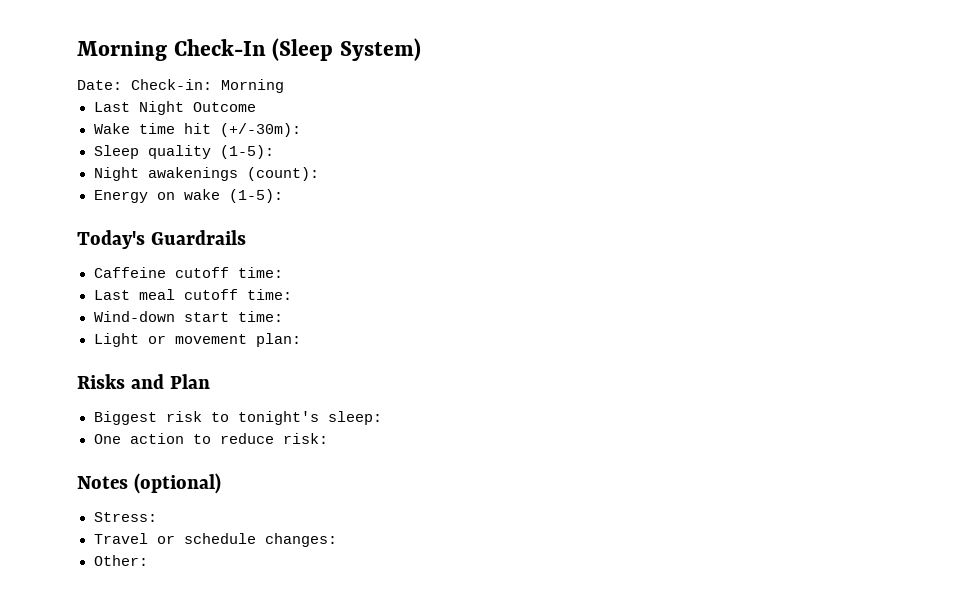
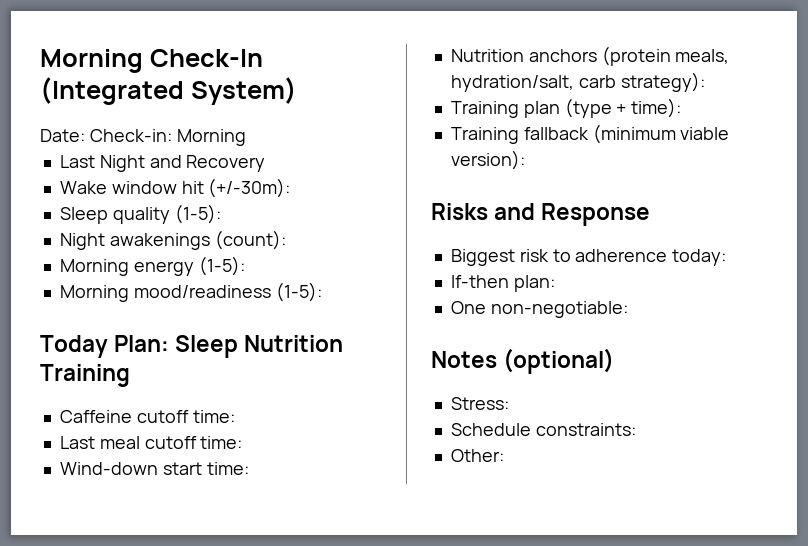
[272,38,334,61] (Sleep -> [40,77,184,105] (Integrated
[192,102,256,112] Outcome -> [149,155,266,172] and Recovery
[138,123,175,134] time -> [111,181,177,194] window
[93,189,283,203] [77,230,246,249] Energy on wake (1-5): // Today's Guardrails -> [59,256,245,276] [59,282,322,302] [40,335,344,358] [40,364,130,387] Morning energy (1-5): // Morning mood/readiness (1-5): // Today Plan: Sleep Nutrition Training
[93,333,301,347] Light or movement plan: -> [450,46,730,66] [450,72,705,92] [450,98,682,118] [450,124,730,144] [450,150,525,170] Nutrition anchors (protein meals, hydration/salt, carb strategy): // Training plan (type + time): // Training fallback (minimum viable version):
[169,374,210,389] Plan -> [541,203,651,226] Response
[237,411,382,425] [93,433,328,444] tonight's sleep: // One action to reduce risk: -> [575,249,727,266] [450,275,555,292] [450,301,628,318] adherence today: // If-then plan: // One non-negotiable:
[93,533,337,547] Travel or schedule changes: -> [450,423,636,436] Schedule constraints:

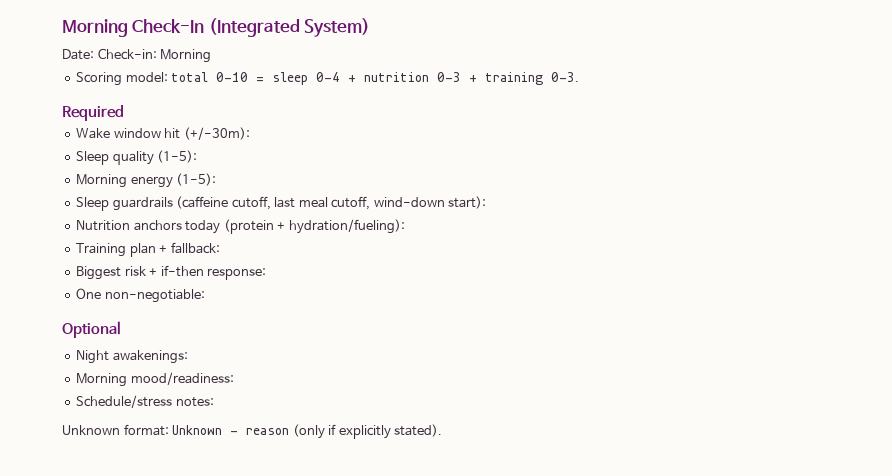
[59,155,266,172] Last Night and Recovery -> [76,72,580,86] [62,105,124,121] Scoring model: total 0-10 = sleep 0-4 + nutrition 0-3 + training 0-3. // Required
[59,230,286,250] // Night awakenings (count): -> (198, 156) none
[59,282,322,302] [40,335,344,358] [40,364,130,387] [59,410,235,423] [59,436,243,449] [59,462,249,475] [450,46,730,66] [450,72,705,92] [450,98,682,118] [450,124,730,144] [450,150,525,170] [431,203,651,226] [450,249,727,266] [450,275,555,292] [450,301,628,318] [431,348,615,374] [450,397,509,410] [450,423,636,436] [450,449,504,462] Morning mood/readiness (1-5): // Today Plan: Sleep Nutrition Training // Caffeine cutoff time: // Last meal cutoff time: // Wind-down start time: // Nutrition anchors (protein meals, hydration/salt, carb strategy): // Training plan (type + time): // Training fallback (minimum viable version): // Risks and Response // Biggest risk to adherence today: // If-then plan: // One non-negotiable: // Notes (optional) // Stress: // Schedule constraints: // Other: -> [76,196,487,211] [76,219,405,234] [76,242,220,257] [76,265,267,280] [76,288,205,303] [62,321,121,338] [76,350,188,364] [76,372,234,387] [76,395,214,408] [62,424,443,439] Sleep guardrails (caffeine cutoff, last meal cutoff, wind-down start): // Nutrition anchors today (protein + hydration/fueling): // Training plan + fallback: // Biggest risk + if-then response: // One non-negotiable: // Optional // Night awakenings: // Morning mood/readiness: // Schedule/stress notes: // Unknown format: Unknown - reason (only if explicitly stated).

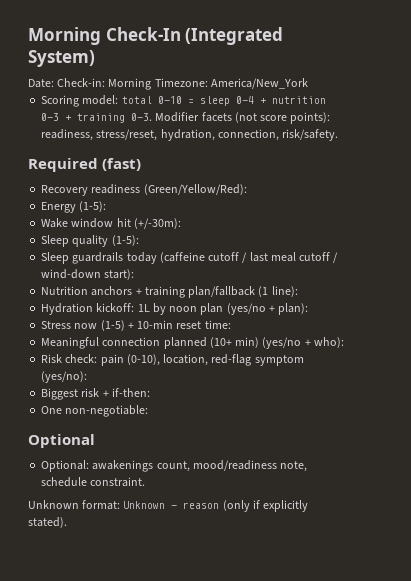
(212, 56) none -> [154,78,308,89] Timezone: America/New_York
[62,105,124,121] // Required -> [155,112,331,124] [41,129,339,141] [28,158,142,172] [41,184,247,196] [41,201,107,213] Modifier facets (not score points): readiness, stress/reset, hydration, connection, risk/safety. // Required (fast) // Recovery readiness (Green/Yellow/Red): // Energy (1-5):
[76,173,217,188] // Morning energy (1-5): -> (139, 240) none
[176,196,487,210] [76,219,405,234] [76,242,220,257] (caffeine cutoff, last meal cutoff, wind-down start): // Nutrition anchors today (protein + hydration/fueling): // Training plan + fallback: -> [126,252,339,264] [41,269,135,280] [41,286,298,298] [41,303,309,315] [41,320,231,331] [41,337,344,349] [41,354,304,366] [41,371,88,383] today (caffeine cutoff / last meal cutoff / wind-down start): // Nutrition anchors + training plan/fallback (1 line): // Hydration kickoff: 1L by noon plan (yes/no + plan): // Stress now (1-5) + 10-min reset time: // Meaningful connection planned (10+ min) (yes/no + who): // Risk check: pain (0-10), location, red-flag symptom (yes/no):
[160,265,267,280] if-then response: -> [111,388,150,397] if-then:
[76,350,188,364] [76,372,234,387] [76,395,214,408] Night awakenings: // Morning mood/readiness: // Schedule/stress notes: -> [41,460,308,472] [41,477,146,487] Optional: awakenings count, mood/readiness note, schedule constraint.

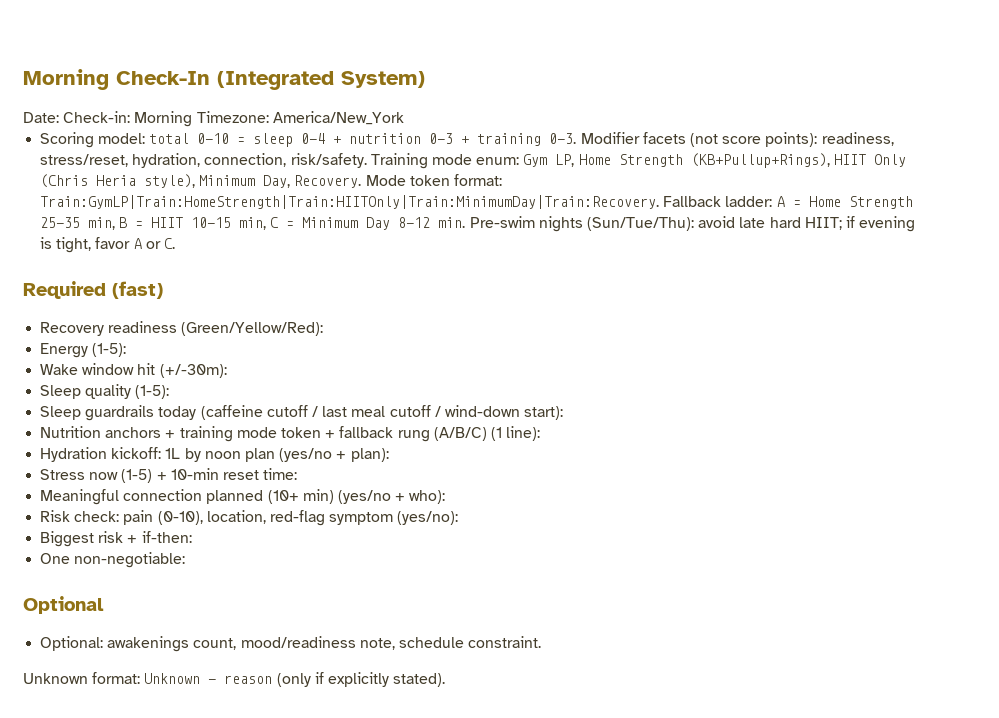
(339, 135) none -> [370,153,906,169] [40,174,502,188] [40,195,913,209] [40,216,916,232] [40,237,175,253] Training mode enum: Gym LP, Home Strength (KB+Pullup+Rings), HIIT Only (Chris Heria style), Minimum Day, Recovery. Mode token format: Train:GymLP|Train:HomeStrength|Train:HIITOnly|Train:MinimumDay|Train:Recovery. Fallback ladder: A = Home Strength 25-35 min, B = HIIT 10-15 min, C = Minimum Day 8-12 min. Pre-swim nights (Sun/Tue/Thu): avoid late hard HIIT; if evening is tight, favor A or C.
[188,286,256,298] plan/fallback -> [236,426,487,442] mode token + fallback rung (A/B/C)

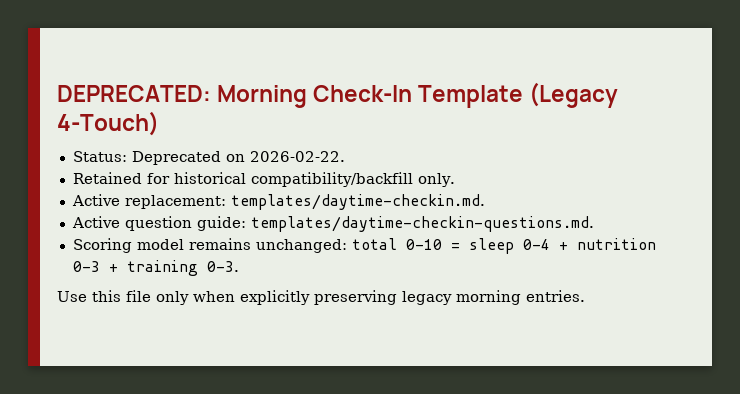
(23, 79) none -> [57,85,211,102] DEPRECATED:
[217,71,425,90] [23,111,404,127] [40,132,146,148] (Integrated System) // Date: Check-in: Morning Timezone: America/New_York // Scoring model: -> [418,82,619,108] [57,111,159,136] [72,151,345,165] [72,172,455,187] [71,194,485,210] [71,216,594,232] [72,238,347,253] Template (Legacy 4-Touch) // Status: Deprecated on 2026-02-22. // Retained for historical compatibility/backfill only. // Active replacement: templates/daytime-checkin.md. // Active question guide: templates/daytime-checkin-questions.md. // Scoring model remains unchanged:
[580,132,894,147] [40,153,906,169] [40,174,502,188] [40,195,913,209] [40,216,916,232] [40,237,175,253] [23,281,163,299] [40,321,324,336] [40,343,127,358] [40,363,227,378] [40,384,170,399] [40,405,564,421] [40,426,541,442] [40,447,389,462] [40,468,298,483] [40,489,446,505] [40,510,459,526] [40,531,192,547] [40,552,186,568] [23,596,104,614] [40,636,542,652] [23,672,446,687] Modifier facets (not score points): readiness, stress/reset, hydration, connection, risk/safety. Training mode enum: Gym LP, Home Strength (KB+Pullup+Rings), HIIT Only (Chris Heria style), Minimum Day, Recovery. Mode token format: Train:GymLP|Train:HomeStrength|Train:HIITOnly|Train:MinimumDay|Train:Recovery. Fallback ladder: A = Home Strength 25-35 min, B = HIIT 10-15 min, C = Minimum Day 8-12 min. Pre-swim nights (Sun/Tue/Thu): avoid late hard HIIT; if evening is tight, favor A or C. // Required (fast) // Recovery readiness (Green/Yellow/Red): // Energy (1-5): // Wake window hit (+/-30m): // Sleep quality (1-5): // Sleep guardrails today (caffeine cutoff / last meal cutoff / wind-down start): // Nutrition anchors + training mode token + fallback rung (A/B/C) (1 line): // Hydration kickoff: 1L by noon plan (yes/no + plan): // Stress now (1-5) + 10-min reset time: // Meaningful connection planned (10+ min) (yes/no + who): // Risk check: pain (0-10), location, red-flag symptom (yes/no): // Biggest risk + if-then: // One non-negotiable: // Optional // Optional: awakenings count, mood/readiness note, schedule constraint. // Unknown format: Unknown - reason (only if explicitly stated). -> [57,290,585,305] // Use this file only when explicitly preserving legacy morning entries.

